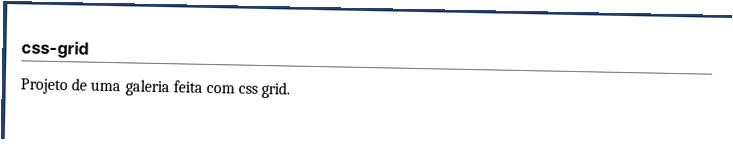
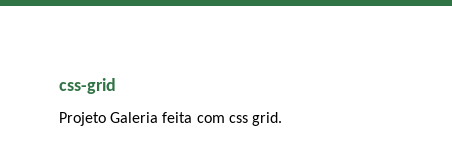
[71,78,170,97] de uma galeria -> [110,112,159,123] Galeria

